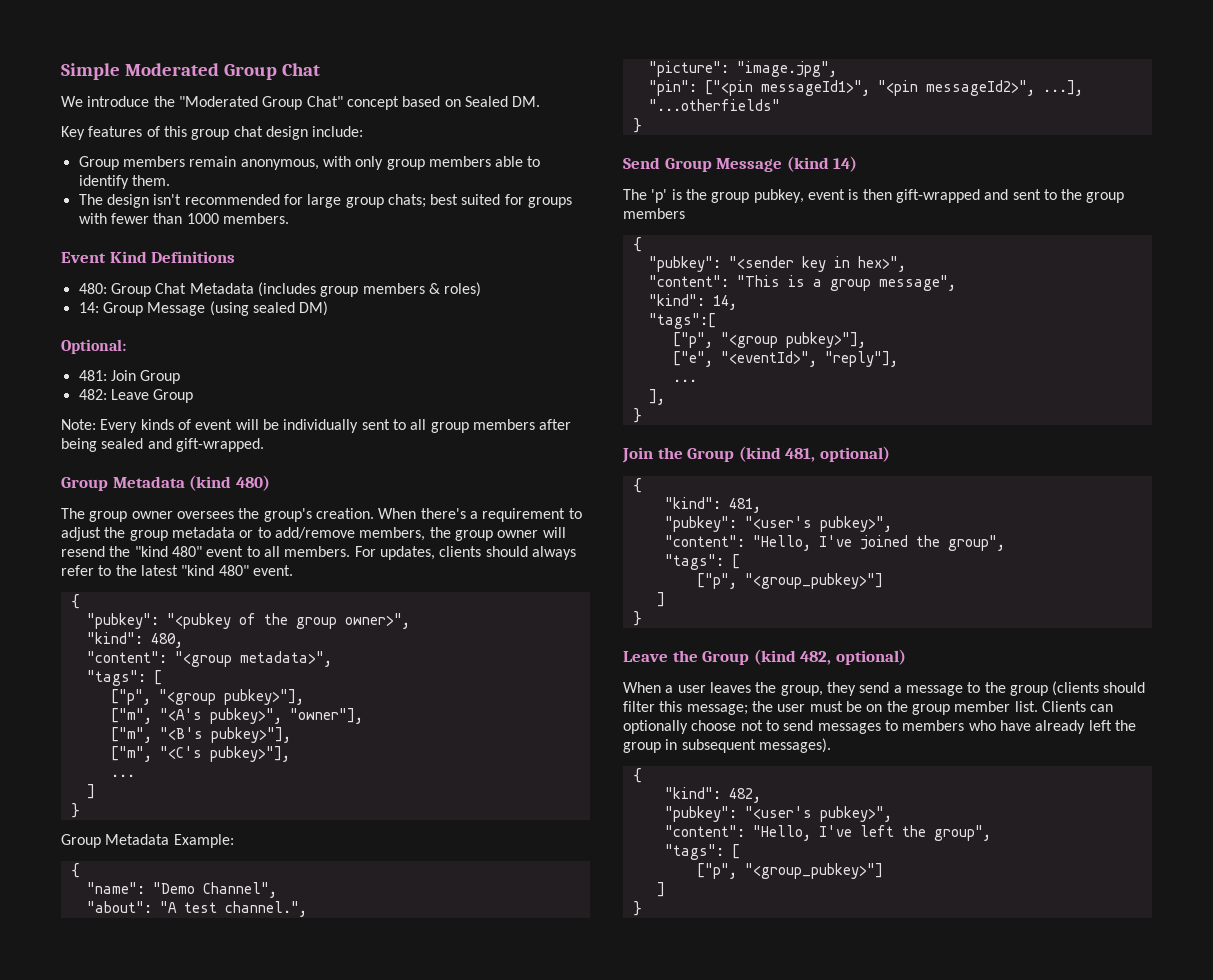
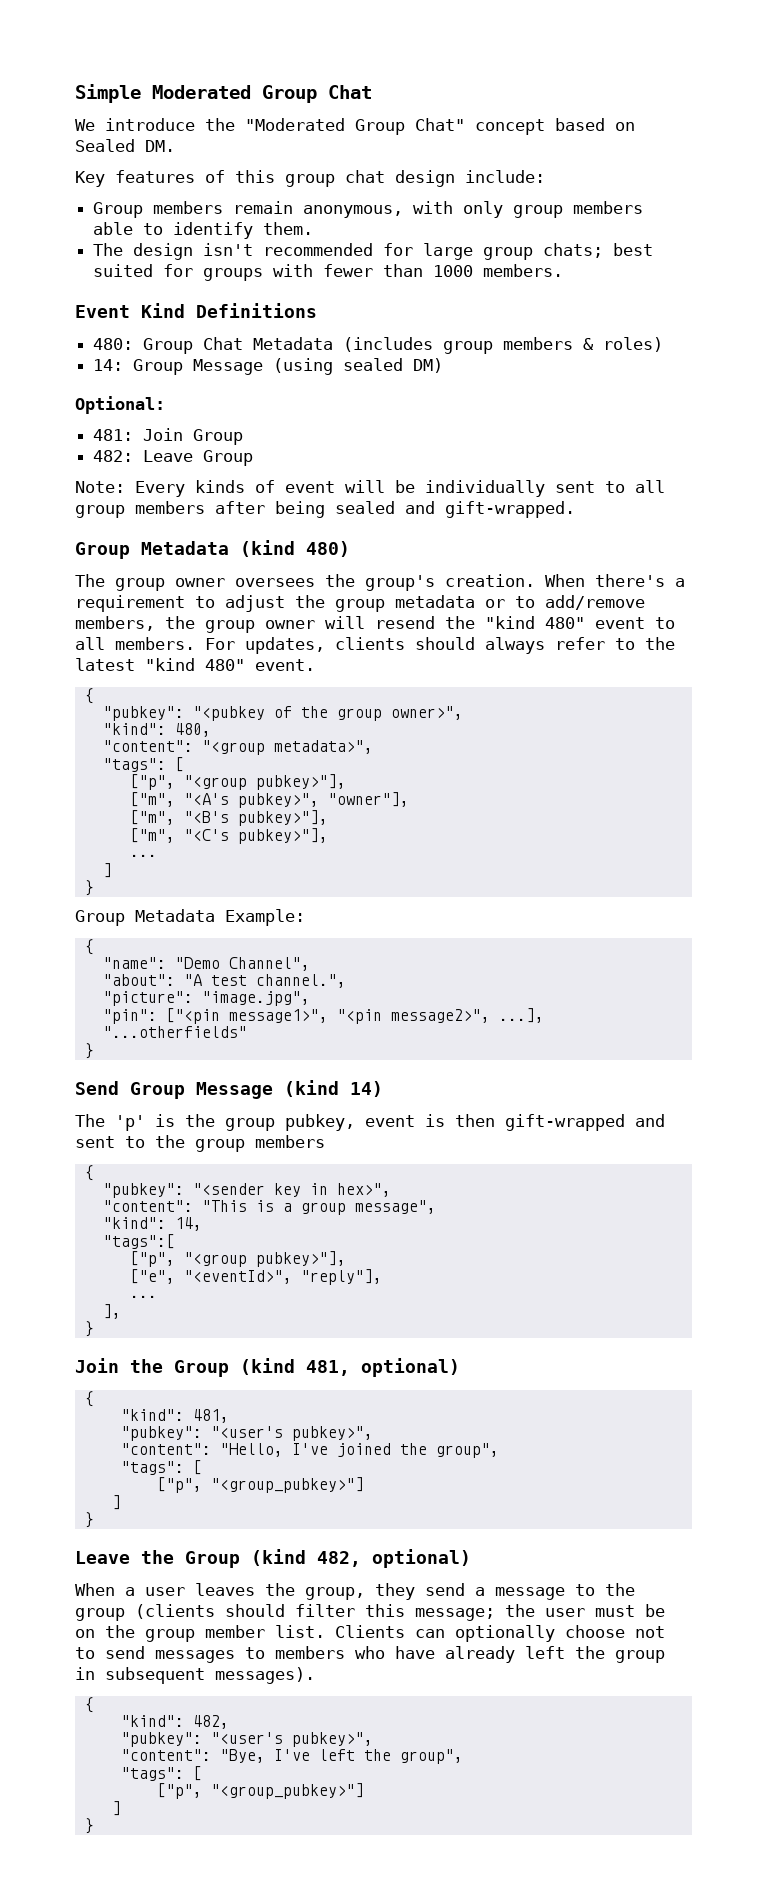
[760,80,1035,96] messageId1>", "<pin messageId2>", -> [228,1009,490,1024] message1>", "<pin message2>",
[752,825,811,841] "Hello, -> [219,1749,265,1763] "Bye,

